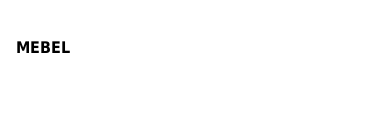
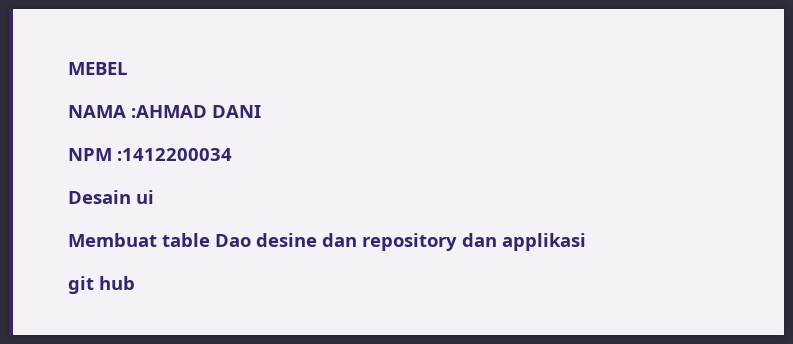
(70, 47) none -> [68,105,261,118] [68,148,232,161] [68,190,154,204] [68,233,586,251] [68,276,135,294] // NAMA :AHMAD DANI // NPM :1412200034 // Desain ui // Membuat table Dao desine dan repository dan applikasi // git hub

